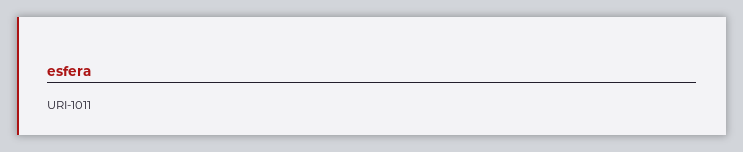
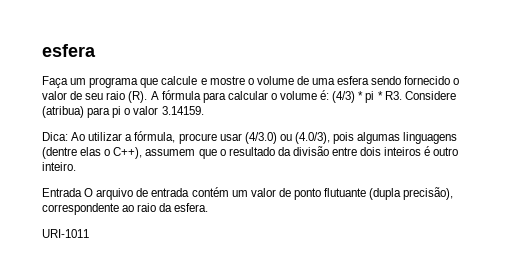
[47,66,91,76] esfera -> [42,44,96,57] [42,76,460,88] [42,90,456,103] [42,106,204,118] [42,131,458,144] [42,146,459,159] [42,162,76,171] [42,187,454,200] [42,203,209,215] esfera // Faça um programa que calcule e mostre o volume de uma esfera sendo fornecido o valor de seu raio (R). A fórmula para calcular o volume é: (4/3) * pi * R3. Considere (atribua) para pi o valor 3.14159. // Dica: Ao utilizar a fórmula, procure usar (4/3.0) ou (4.0/3), pois algumas linguagens (dentre elas o C++), assumem que o resultado da divisão entre dois inteiros é outro inteiro. // Entrada O arquivo de entrada contém um valor de ponto flutuante (dupla precisão), correspondente ao raio da esfera.

